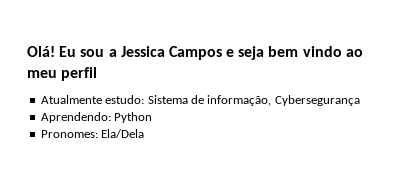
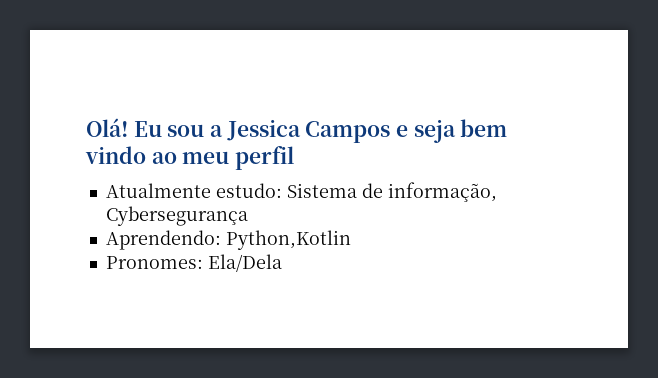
[114,112,153,123] Python -> [225,230,351,250] Python,Kotlin

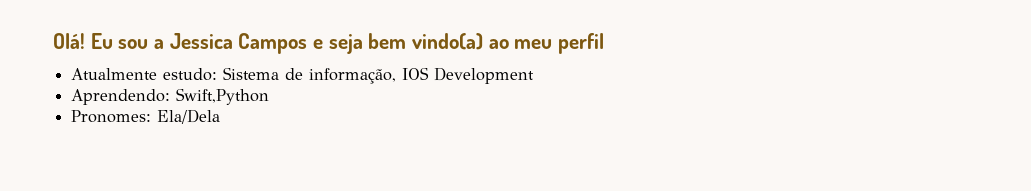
[85,146,146,164] vindo -> [412,33,484,50] vindo(a)
[105,206,248,226] Cybersegurança -> [402,67,535,84] IOS Development
[225,230,351,250] Python,Kotlin -> [176,88,270,105] Swift,Python

